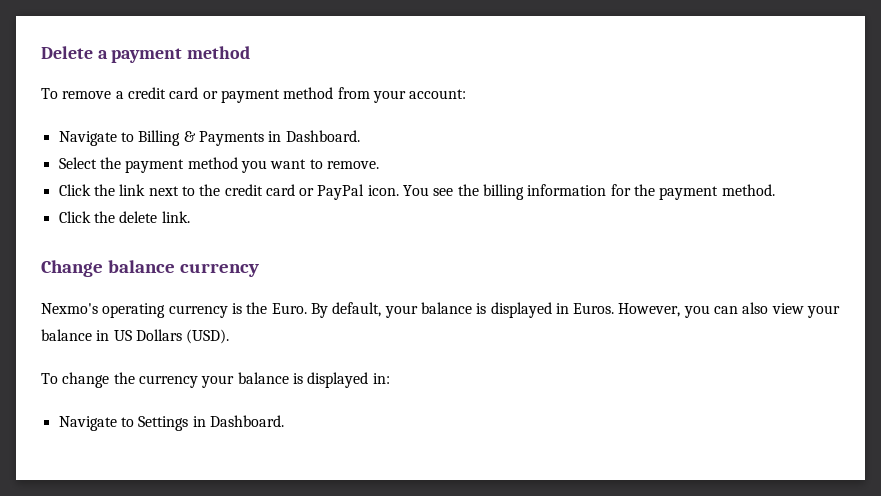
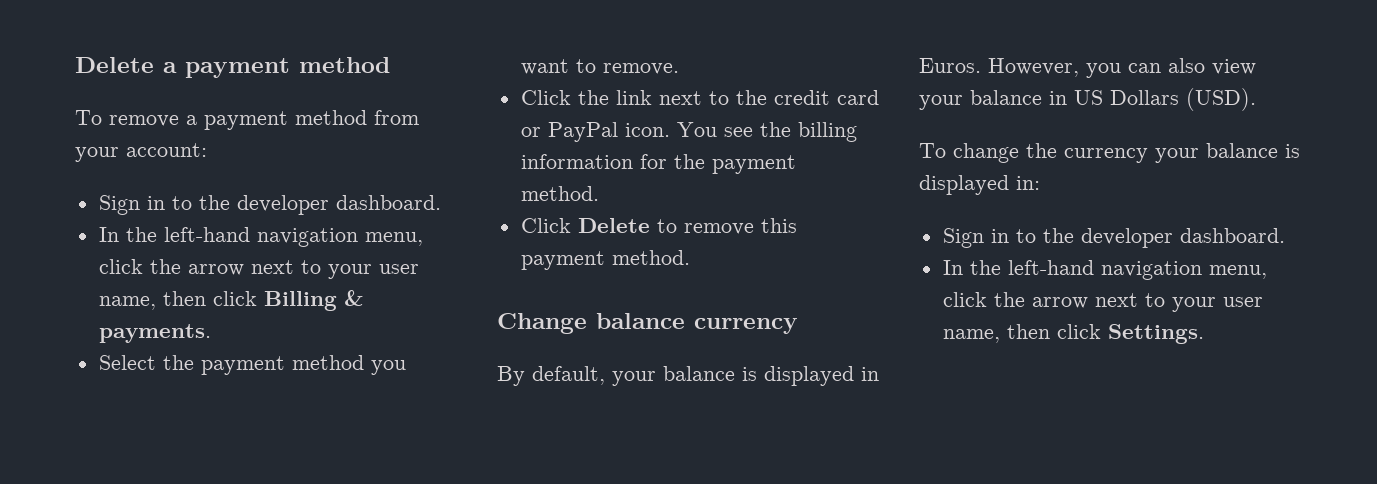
[127,87,218,99] credit card or -> (197, 120) none
[58,130,360,146] Navigate to Billing & Payments in Dashboard. -> [98,195,441,215] [98,227,423,247] [98,259,419,279] [98,290,364,311] [98,324,211,343] Sign in to the developer dashboard. // In the left-hand navigation menu, click the arrow next to your user name, then click Billing & payments.
[93,211,190,223] [41,260,259,277] [41,302,307,318] the delete link. // Change balance currency // Nexmo's operating currency is the Euro. -> [577,218,797,235] [520,250,690,270] [497,313,798,334] Delete to remove this payment method. // Change balance currency //
[58,415,284,431] Navigate to Settings in Dashboard. -> [942,228,1285,248] [942,260,1267,280] [942,292,1263,312] [942,324,1204,344] Sign in to the developer dashboard. // In the left-hand navigation menu, click the arrow next to your user name, then click Settings.

